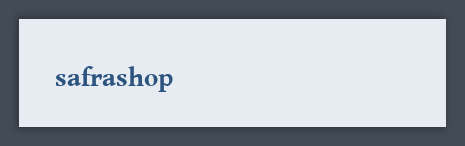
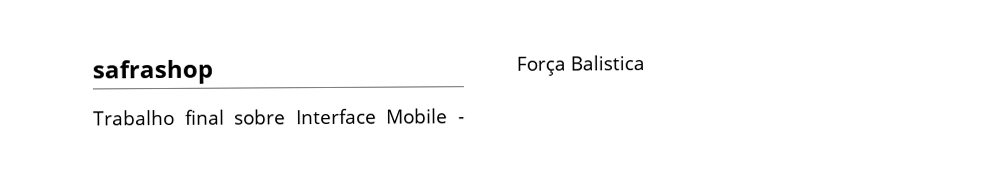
(173, 79) none -> [93,108,465,126] [516,55,645,76] // Trabalho final sobre Interface Mobile - Força Balistica

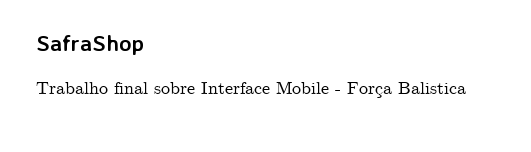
[92,59,213,85] safrashop -> [36,35,144,55] SafraShop

